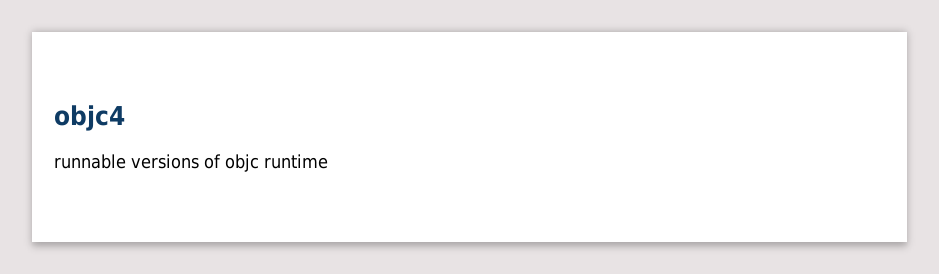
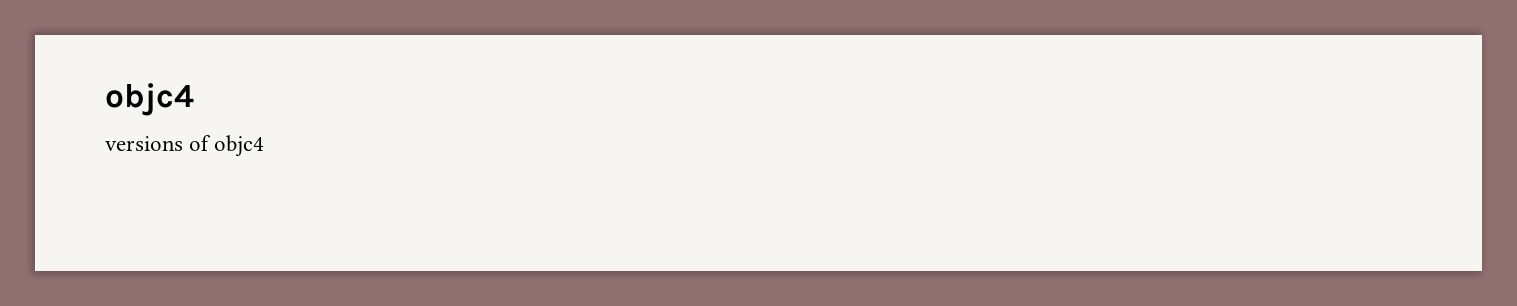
[54,154,126,169] runnable -> (194, 99) none
[225,154,328,172] objc runtime -> [214,135,265,157] objc4

